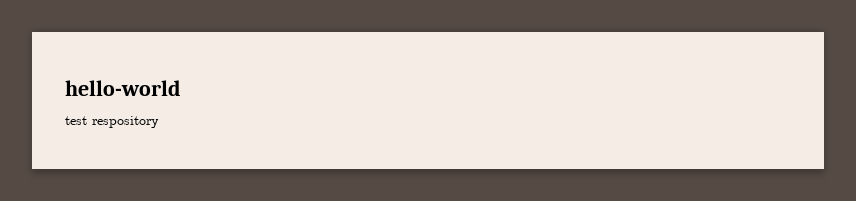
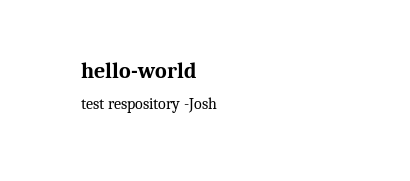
(159, 122) none -> [184,97,218,113] -Josh

